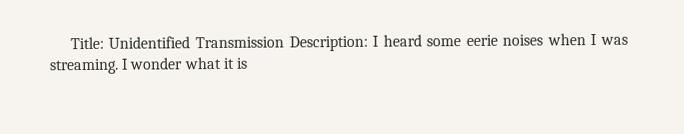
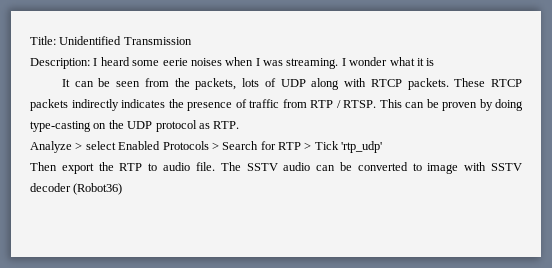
(285, 42) none -> (192, 41) //
(248, 63) none -> [62,78,522,90] [30,99,523,111] [30,120,240,132] [30,141,383,153] [30,162,522,174] [30,183,123,195] // It can be seen from the packets, lots of UDP along with RTCP packets. These RTCP packets indirectly indicates the presence of traffic from RTP / RTSP. This can be proven by doing type-casting on the UDP protocol as RTP. // Analyze > select Enabled Protocols > Search for RTP > Tick 'rtp_udp' // Then export the RTP to audio file. The SSTV audio can be converted to image with SSTV decoder (Robot36)

